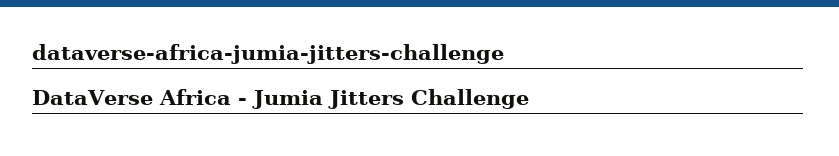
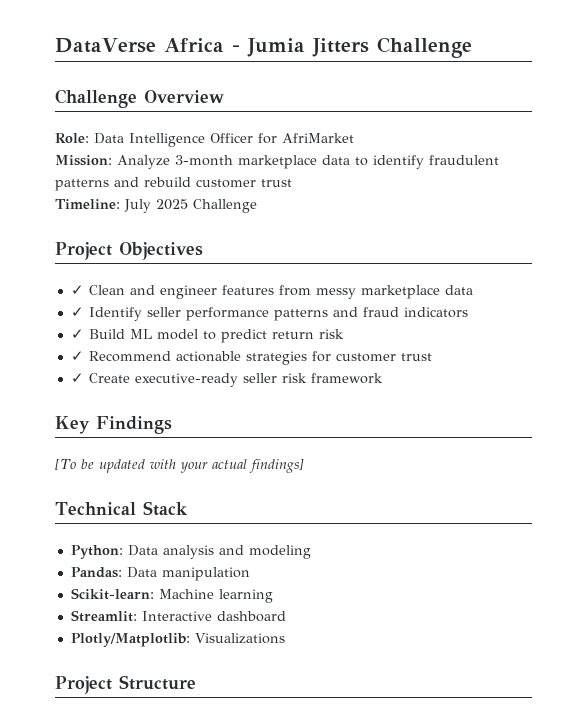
[32,44,504,64] dataverse-africa-jumia-jitters-challenge // -> (55, 45) none
(529, 99) none -> [55,89,224,108] [55,133,354,147] [55,155,499,169] [55,177,292,191] [55,199,257,213] [55,242,203,260] [70,285,473,299] [70,307,468,321] [70,329,344,343] [70,351,432,365] [70,373,383,387] [55,416,172,434] [55,459,304,473] [55,501,188,516] [70,545,311,559] [70,567,250,581] [70,588,273,603] [70,610,286,622] [70,633,285,647] [55,675,196,694] // Challenge Overview // Role: Data Intelligence Officer for AfriMarket // Mission: Analyze 3-month marketplace data to identify fraudulent patterns and rebuild customer trust // Timeline: July 2025 Challenge // Project Objectives // ✓ Clean and engineer features from messy marketplace data // ✓ Identify seller performance patterns and fraud indicators // ✓ Build ML model to predict return risk // ✓ Recommend actionable strategies for customer trust // ✓ Create executive-ready seller risk framework // Key Findings // [To be updated with your actual findings] // Technical Stack // Python: Data analysis and modeling // Pandas: Data manipulation // Scikit-learn: Machine learning // Streamlit: Interactive dashboard // Plotly/Matplotlib: Visualizations // Project Structure

